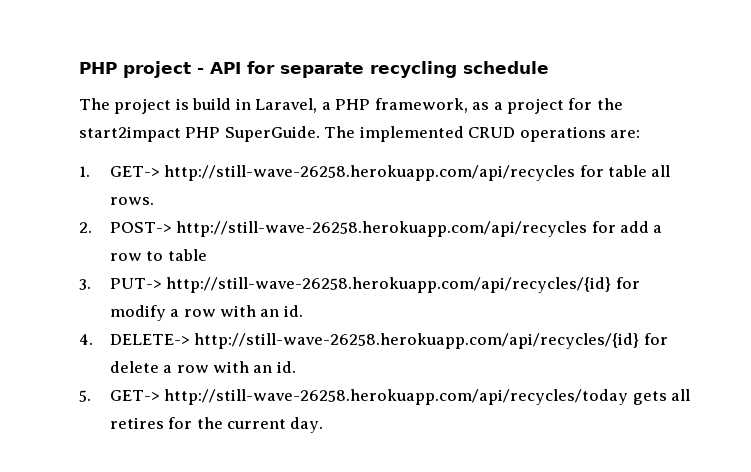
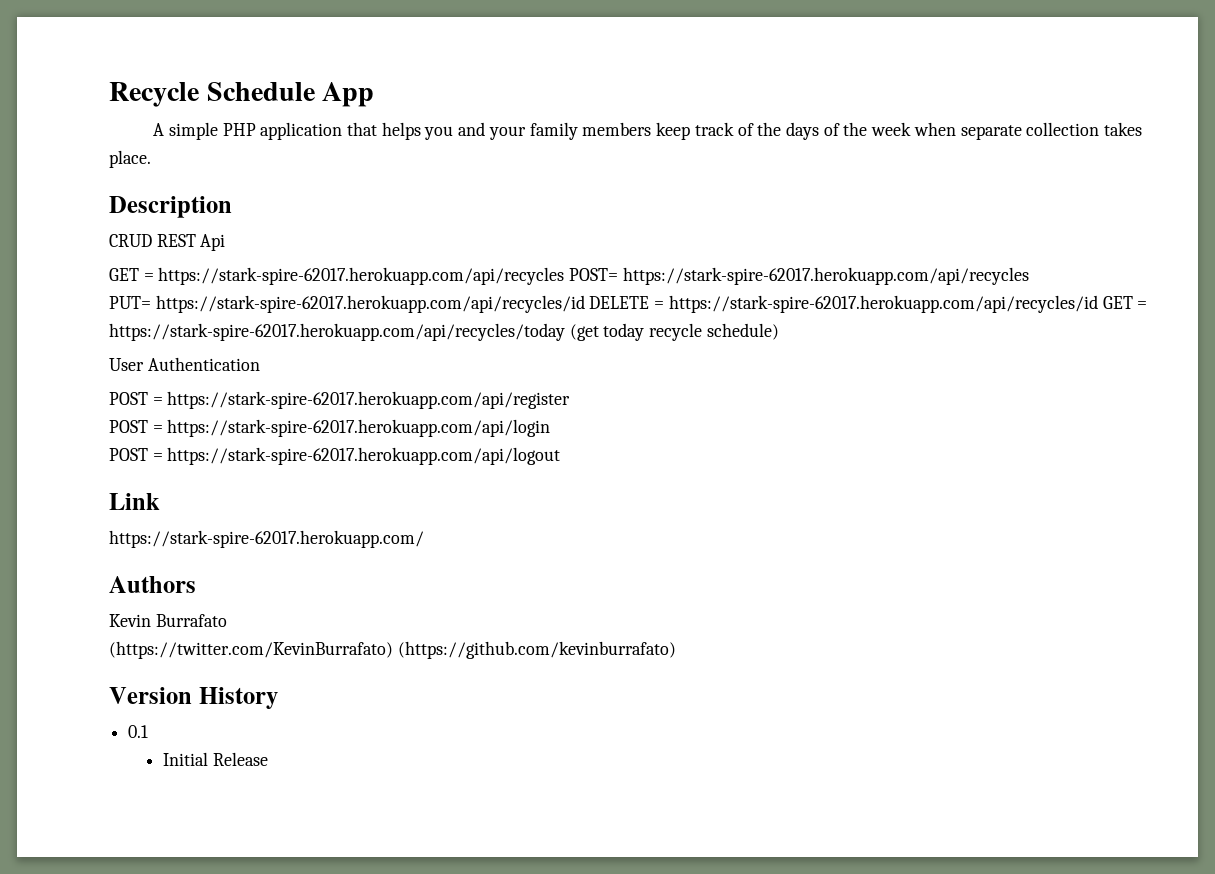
[79,61,549,78] [79,98,623,114] [79,126,641,142] [79,165,671,181] [109,197,154,205] [79,221,663,237] [109,249,207,261] [79,277,640,293] [109,305,303,321] [79,333,668,349] [109,361,296,373] [79,389,690,405] [109,417,324,433] PHP project - API for separate recycling schedule // The project is build in Laravel, a PHP framework, as a project for the start2impact PHP SuperGuide. The implemented CRUD operations are: // 1. GET-> http://still-wave-26258.herokuapp.com/api/recycles for table all rows. // 2. POST-> http://still-wave-26258.herokuapp.com/api/recycles for add a row to table // 3. PUT-> http://still-wave-26258.herokuapp.com/api/recycles/{id} for modify a row with an id. // 4. DELETE-> http://still-wave-26258.herokuapp.com/api/recycles/{id} for delete a row with an id. // 5. GET-> http://still-wave-26258.herokuapp.com/api/recycles/today gets all retires for the current day. -> [109,82,375,107] [153,122,1143,140] [109,150,151,168] [109,196,232,218] [109,234,226,251] [109,267,1029,285] [109,295,1148,313] [109,323,779,341] [109,357,260,371] [109,391,571,409] [109,419,551,437] [109,447,561,465] [109,493,160,510] [109,530,424,548] [109,576,196,593] [109,614,227,627] [109,641,676,659] [109,687,278,709] [128,725,149,738] [162,752,268,766] Recycle Schedule App // A simple PHP application that helps you and your family members keep track of the days of the week when separate collection takes place. // Description // CRUD REST Api // GET = https://stark-spire-62017.herokuapp.com/api/recycles POST= https://stark-spire-62017.herokuapp.com/api/recycles // PUT= https://stark-spire-62017.herokuapp.com/api/recycles/id DELETE = https://stark-spire-62017.herokuapp.com/api/recycles/id GET = https://stark-spire-62017.herokuapp.com/api/recycles/today (get today recycle schedule) // User Authentication // POST = https://stark-spire-62017.herokuapp.com/api/register // POST = https://stark-spire-62017.herokuapp.com/api/login // POST = https://stark-spire-62017.herokuapp.com/api/logout // Link // https://stark-spire-62017.herokuapp.com/ // Authors // Kevin Burrafato // (https://twitter.com/KevinBurrafato) (https://github.com/kevinburrafato) // Version History // 0.1 // Initial Release

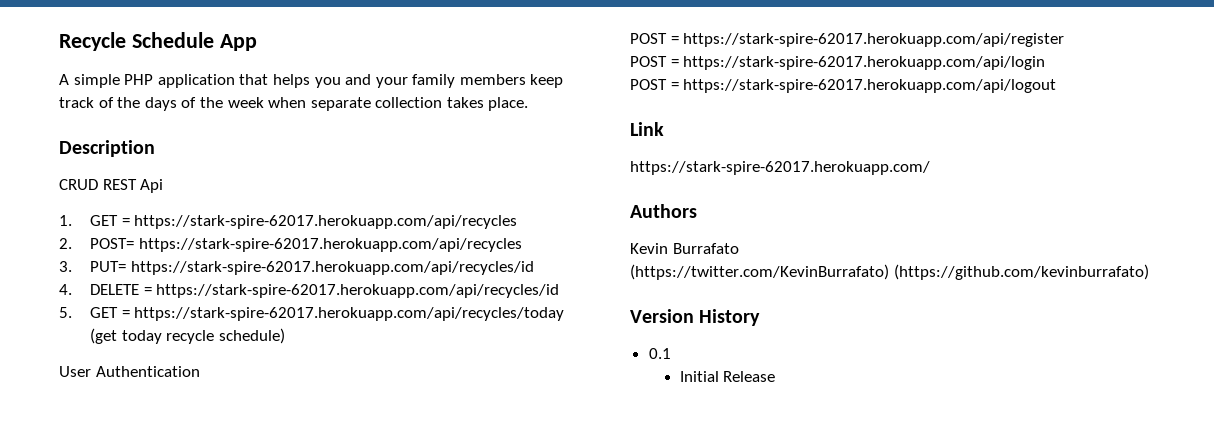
(226, 242) none -> [59,215,72,226] 1.
(565, 276) none -> [59,238,72,249] // 2.
(1029, 276) none -> [59,261,72,272] 3.
(585, 304) none -> [59,284,72,295] // 4.
(1098, 304) none -> [59,307,72,318] // 5.

